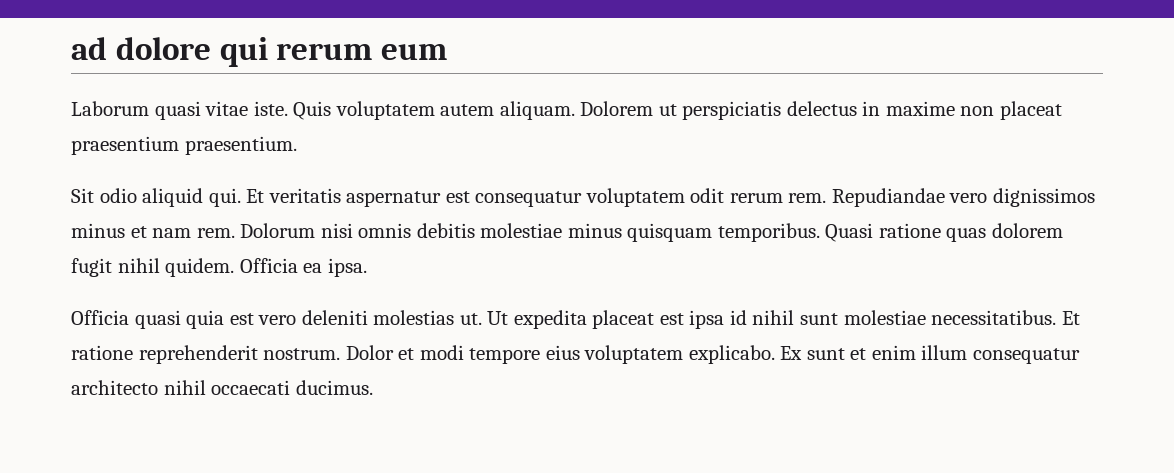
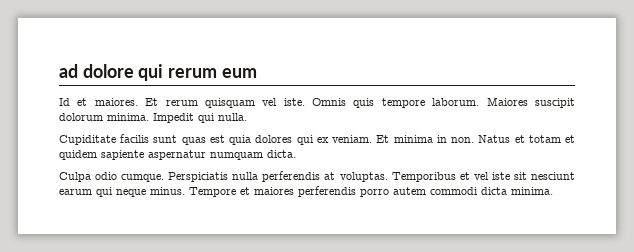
[71,101,1063,120] [71,136,297,155] [71,188,1096,207] [71,223,1064,242] [71,258,367,277] [71,310,1080,329] [71,345,1081,364] [71,380,373,395] Laborum quasi vitae iste. Quis voluptatem autem aliquam. Dolorem ut perspiciatis delectus in maxime non placeat praesentium praesentium. // Sit odio aliquid qui. Et veritatis aspernatur est consequatur voluptatem odit rerum rem. Repudiandae vero dignissimos minus et nam rem. Dolorum nisi omnis debitis molestiae minus quisquam temporibus. Quasi ratione quas dolorem fugit nihil quidem. Officia ea ipsa. // Officia quasi quia est vero deleniti molestias ut. Ut expedita placeat est ipsa id nihil sunt molestiae necessitatibus. Et ratione reprehenderit nostrum. Dolor et modi tempore eius voluptatem explicabo. Ex sunt et enim illum consequatur architecto nihil occaecati ducimus. -> [59,97,575,108] [59,113,247,123] [59,134,576,145] [59,150,296,160] [59,171,576,182] [59,186,553,197] Id et maiores. Et rerum quisquam vel iste. Omnis quis tempore laborum. Maiores suscipit dolorum minima. Impedit qui nulla. // Cupiditate facilis sunt quas est quia dolores qui ex veniam. Et minima in non. Natus et totam et quidem sapiente aspernatur numquam dicta. // Culpa odio cumque. Perspiciatis nulla perferendis at voluptas. Temporibus et vel iste sit nesciunt earum qui neque minus. Tempore et maiores perferendis porro autem commodi dicta minima.

